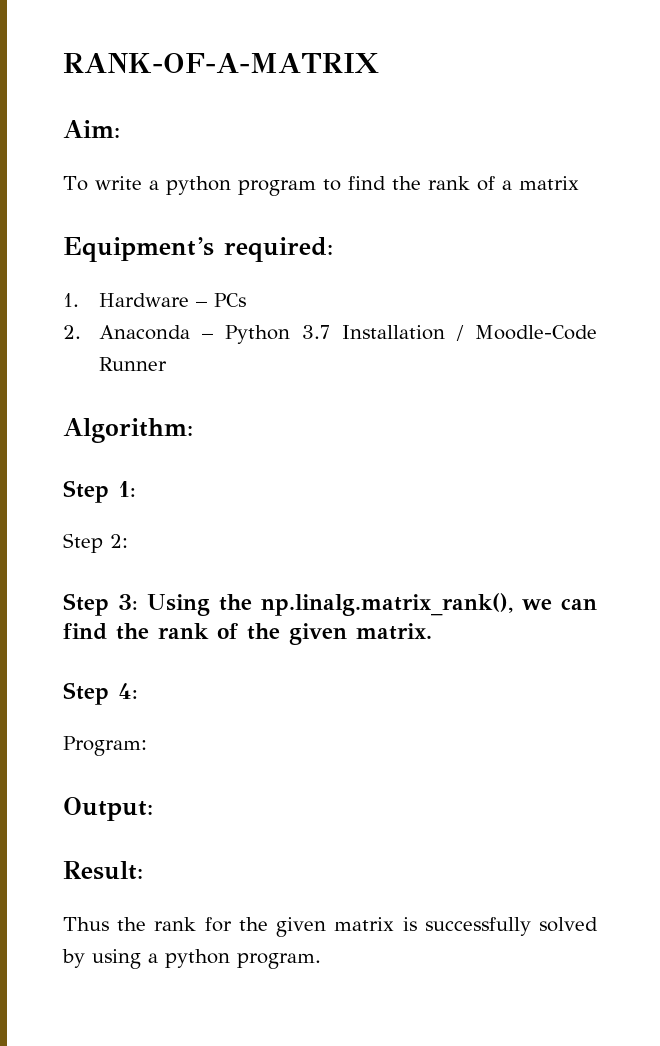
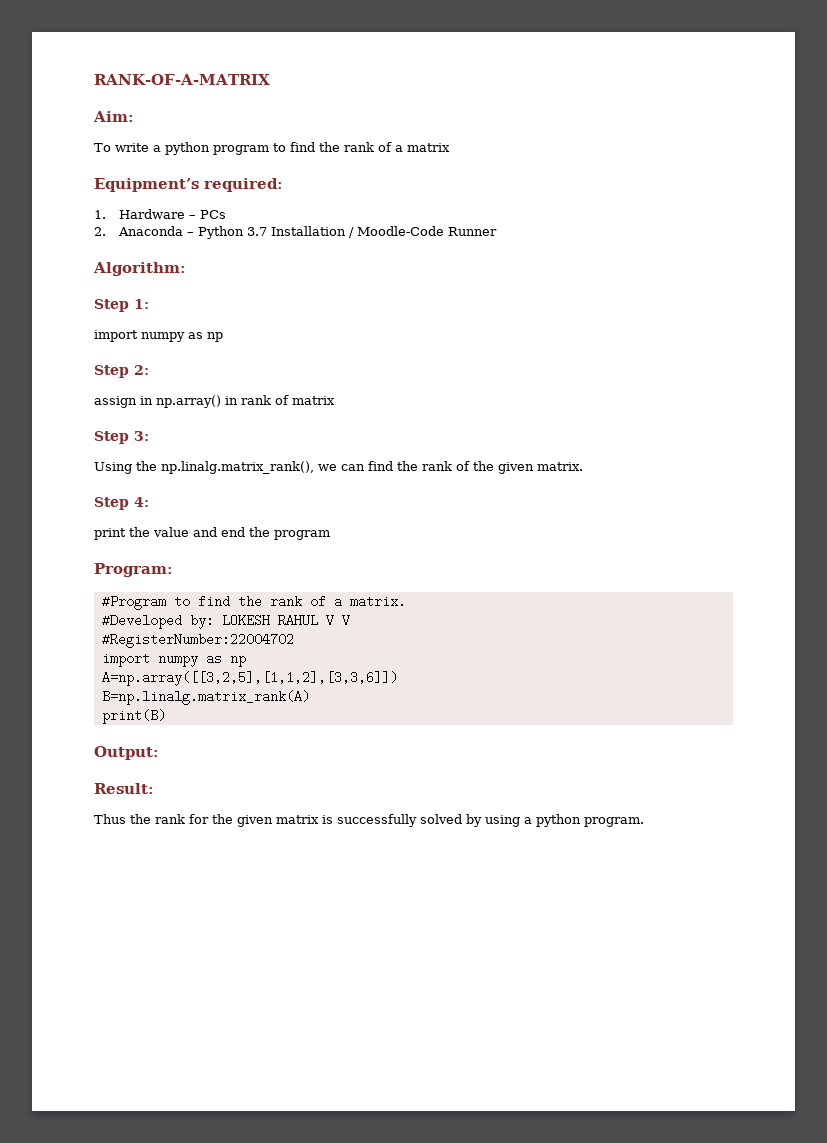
[63,533,128,553] Step 2: -> [94,330,223,342] [94,365,149,378] [94,395,335,408] import numpy as np // Step 2: // assign in np.array() in rank of matrix
(138, 602) none -> (149, 436) //
[63,736,147,756] Program: -> [94,527,330,540] [94,563,173,577] [101,595,406,610] [101,614,350,629] [101,633,294,648] [101,652,246,667] [101,671,398,686] [101,690,310,705] [101,709,166,724] print the value and end the program // Program: // #Program to find the rank of a matrix. // #Developed by: LOKESH RAHUL V V // #RegisterNumber:22004702 // import numpy as np // A=np.array([[3,2,5],[1,1,2],[3,3,6]]) // B=np.linalg.matrix_rank(A) // print(B)

